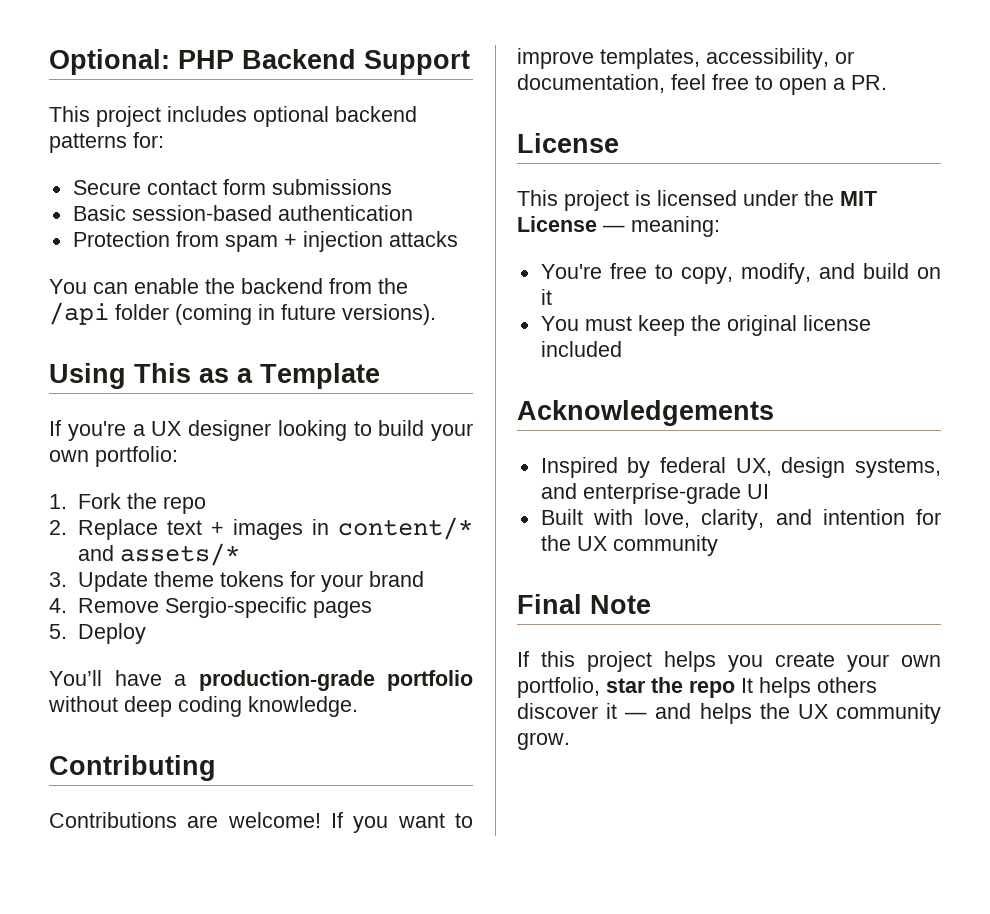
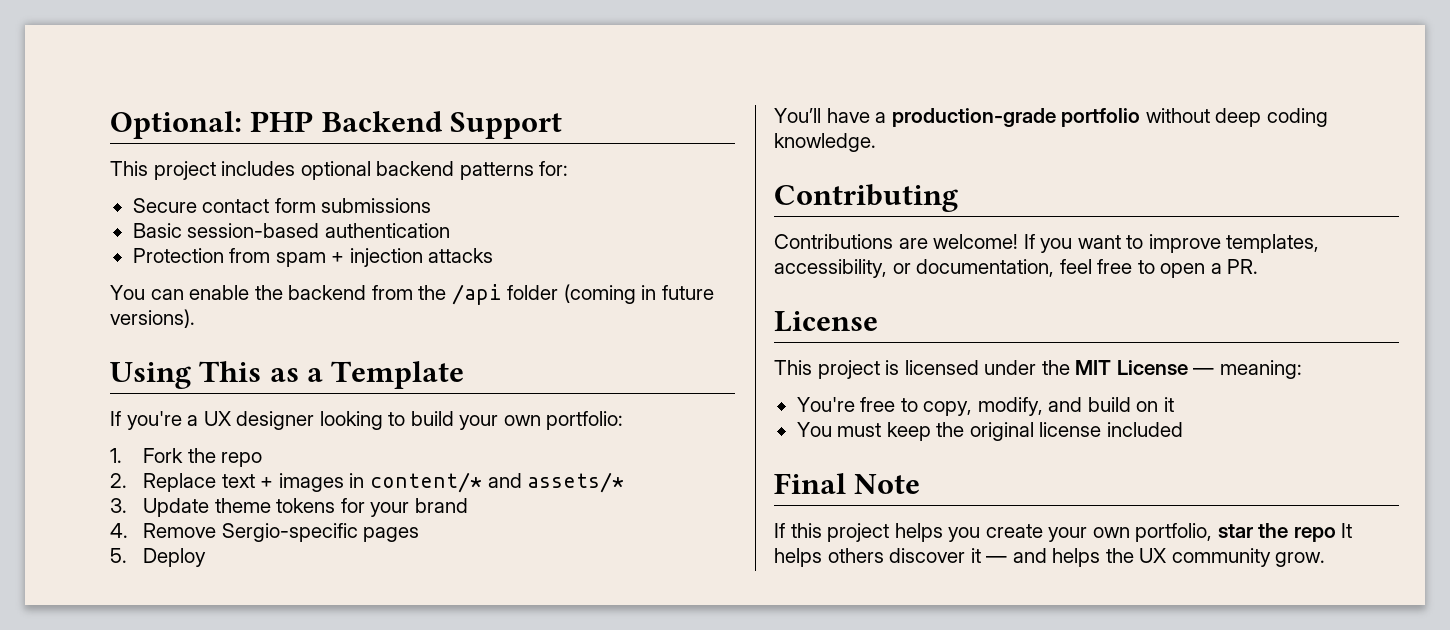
[517,400,774,426] [540,457,941,478] [540,483,769,504] [540,509,941,530] [540,535,718,556] // Acknowledgements // Inspired by federal UX, design systems, and enterprise-grade UI // Built with love, clarity, and intention for the UX community -> (1183, 429) none

